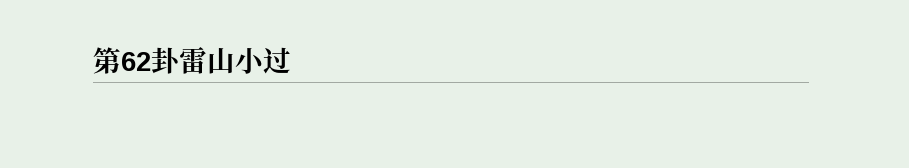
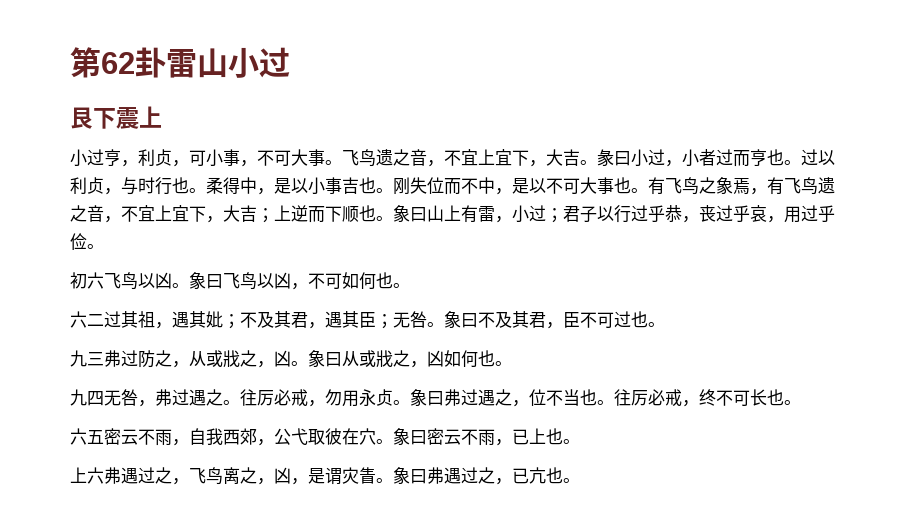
(291, 60) none -> [70,106,162,129] [70,149,835,167] [70,177,835,195] [70,205,835,223] [70,233,104,250] [70,272,410,290] [70,311,665,329] [70,350,512,368] [70,389,801,407] [70,428,580,446] [70,467,580,485] // 艮下震上 // 小过亨，利贞，可小事，不可大事。飞鸟遗之音，不宜上宜下，大吉。彖曰小过，小者过而亨也。过以利贞，与时行也。柔得中，是以小事吉也。刚失位而不中，是以不可大事也。有飞鸟之象焉，有飞鸟遗之音，不宜上宜下，大吉；上逆而下顺也。象曰山上有雷，小过；君子以行过乎恭，丧过乎哀，用过乎俭。 // 初六飞鸟以凶。象曰飞鸟以凶，不可如何也。 // 六二过其祖，遇其妣；不及其君，遇其臣；无咎。象曰不及其君，臣不可过也。 // 九三弗过防之，从或戕之，凶。象曰从或戕之，凶如何也。 // 九四无咎，弗过遇之。往厉必戒，勿用永贞。象曰弗过遇之，位不当也。往厉必戒，终不可长也。 // 六五密云不雨，自我西郊，公弋取彼在穴。象曰密云不雨，已上也。 // 上六弗遇过之，飞鸟离之，凶，是谓灾眚。象曰弗遇过之，已亢也。

